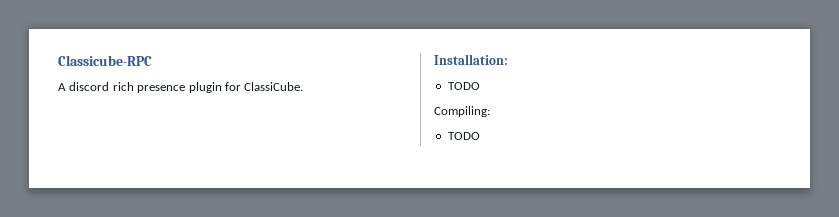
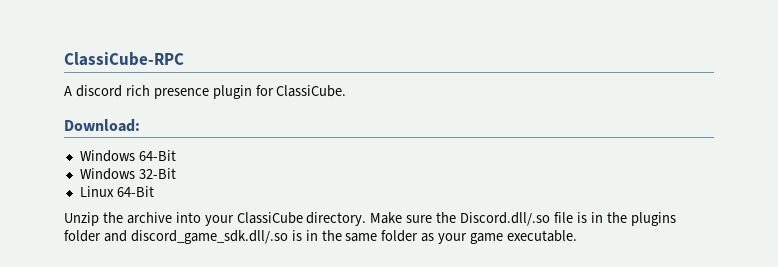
[58,55,152,66] Classicube-RPC -> [64,52,184,66] ClassiCube-RPC
[434,54,508,65] [447,82,480,90] [434,106,490,117] [447,132,480,140] Installation: // TODO // Compiling: // TODO -> [64,119,140,132] [79,150,176,162] [79,168,176,180] [79,186,154,197] [64,212,676,226] [64,230,578,244] Download: // Windows 64-Bit // Windows 32-Bit // Linux 64-Bit // Unzip the archive into your ClassiCube directory. Make sure the Discord.dll/.so file is in the plugins folder and discord_game_sdk.dll/.so is in the same folder as your game executable.

